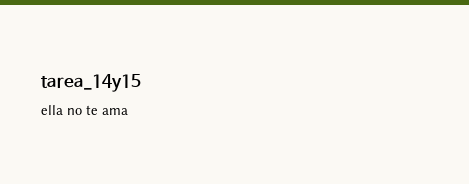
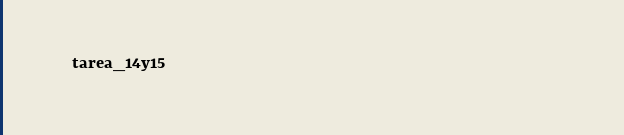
[41,105,128,115] // ella no te ama -> (165, 65) none

